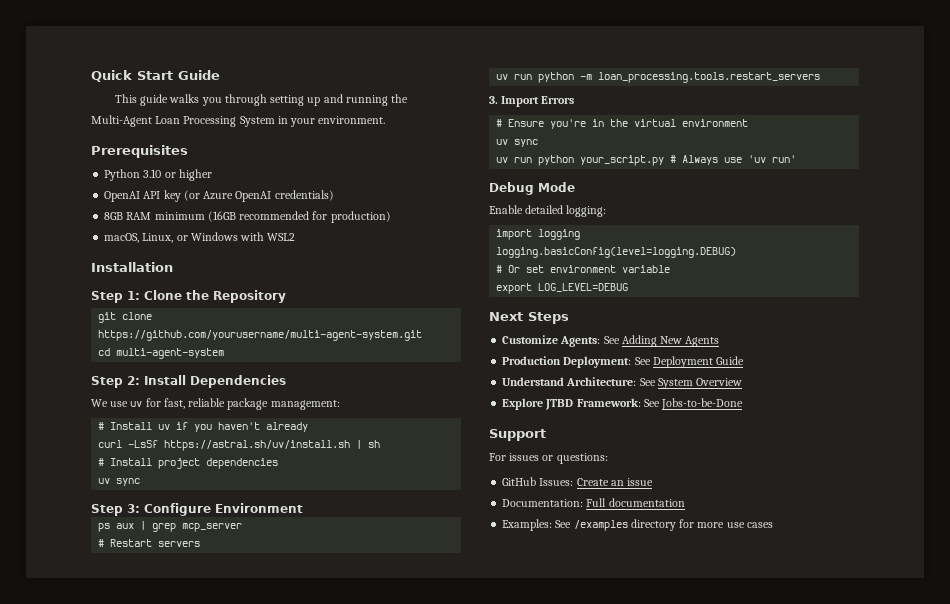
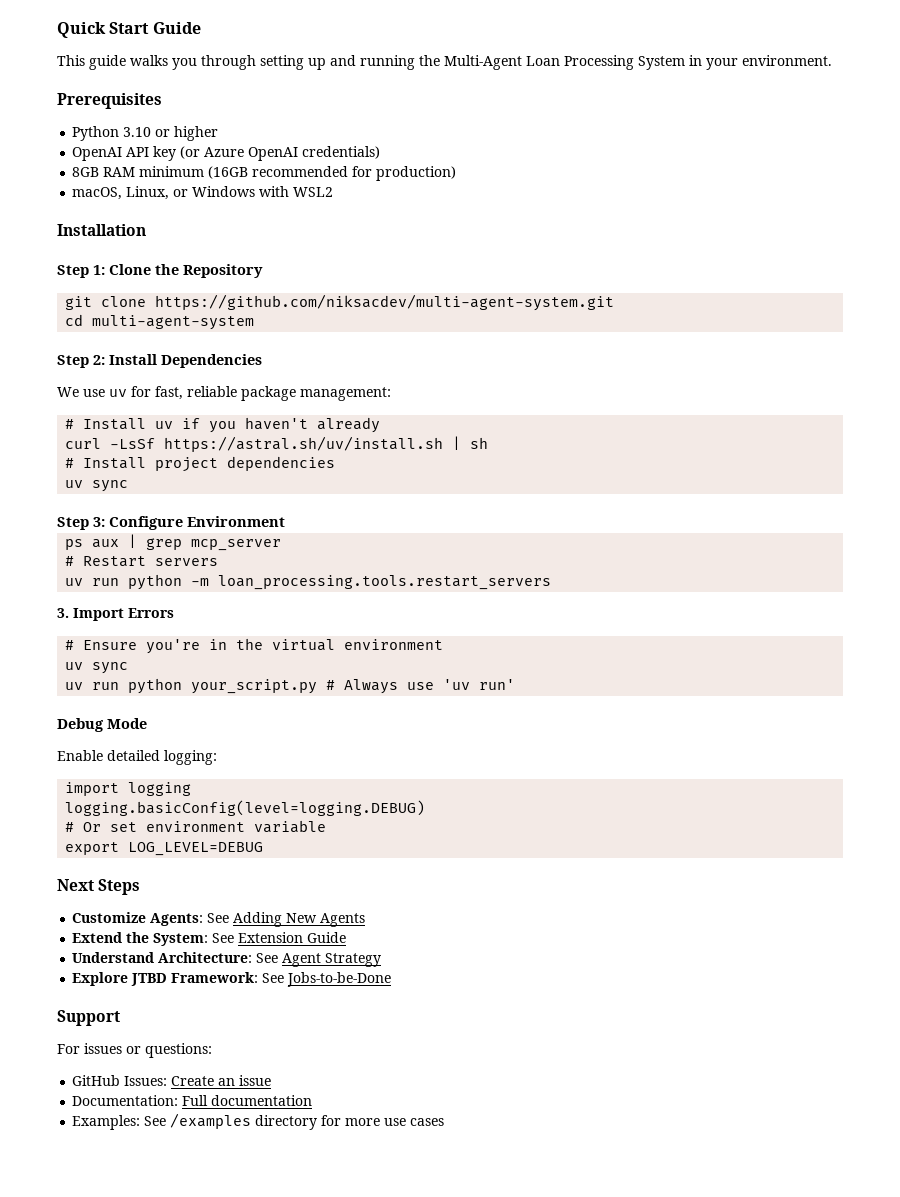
[98,330,423,341] https://github.com/yourusername/multi-agent-system.git -> [155,294,615,311] https://github.com/niksacdev/multi-agent-system.git
[502,356,713,368] Production Deployment: See Deployment -> [72,932,304,946] Extend the System: See Extension
[657,378,743,389] System Overview -> [282,953,382,967] Agent Strategy

